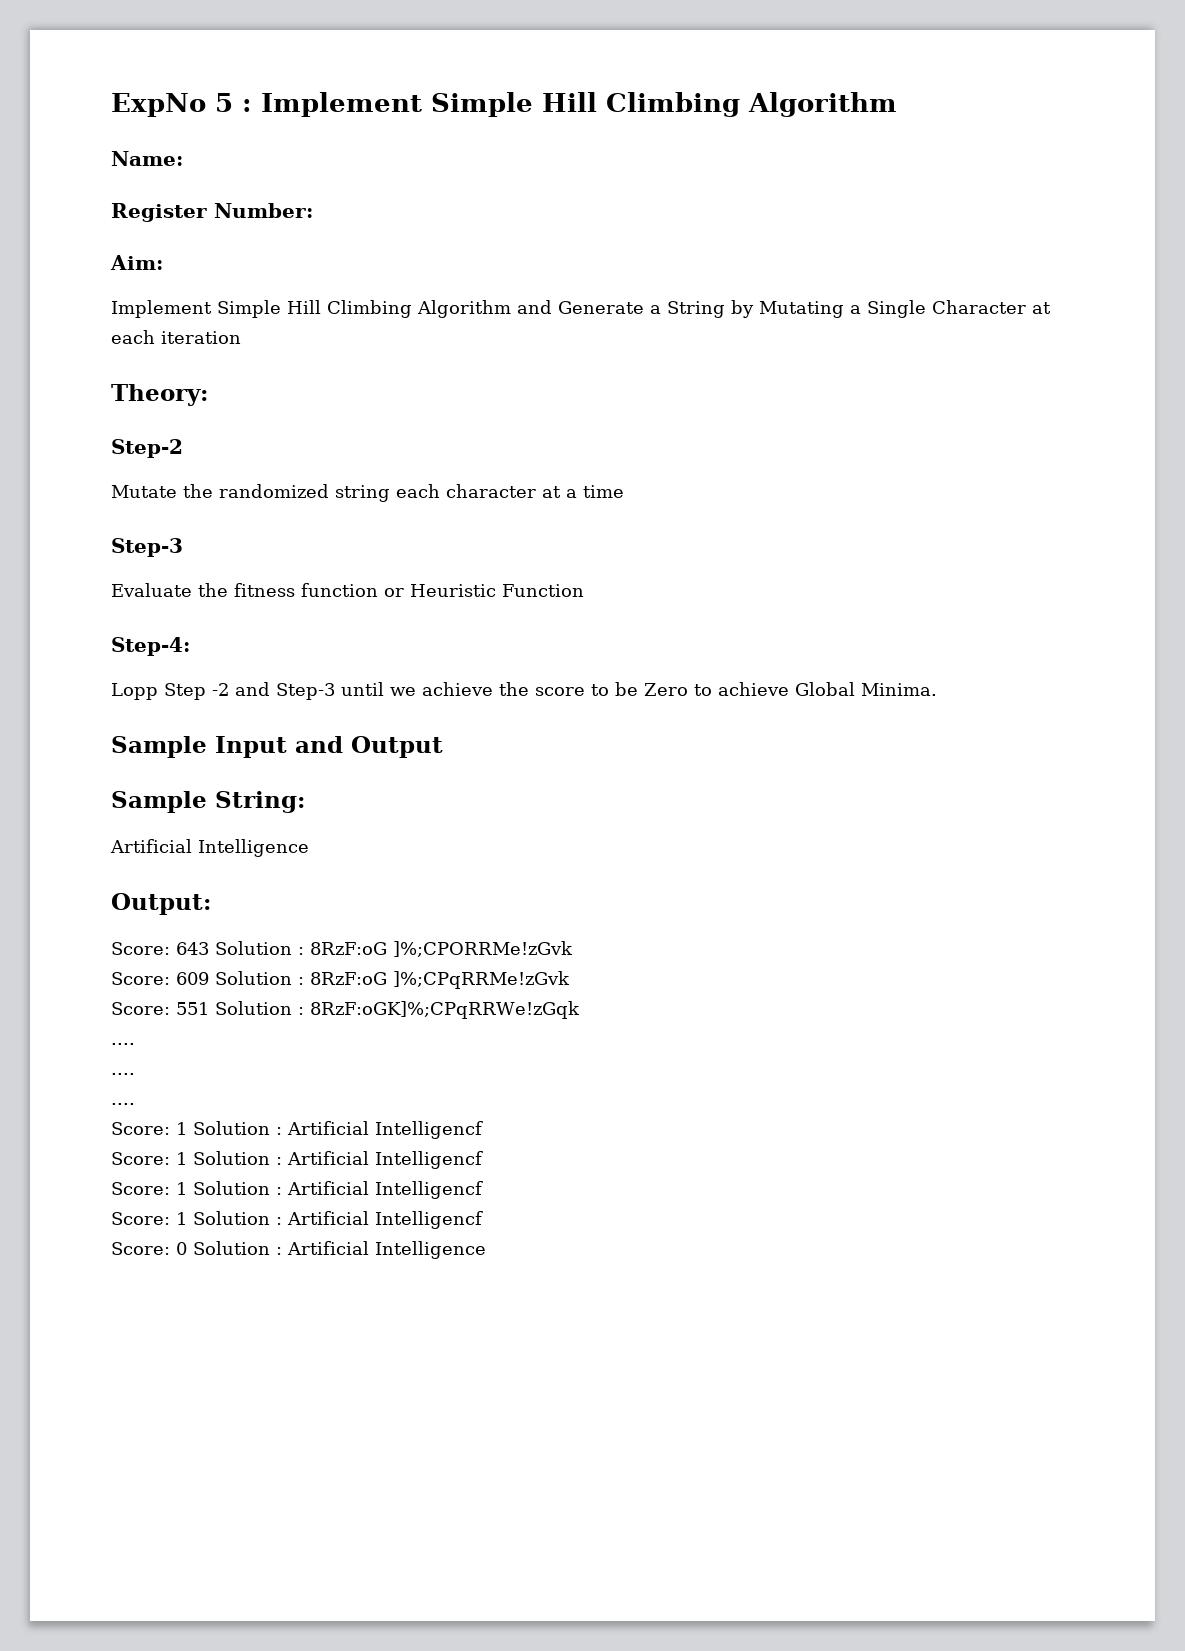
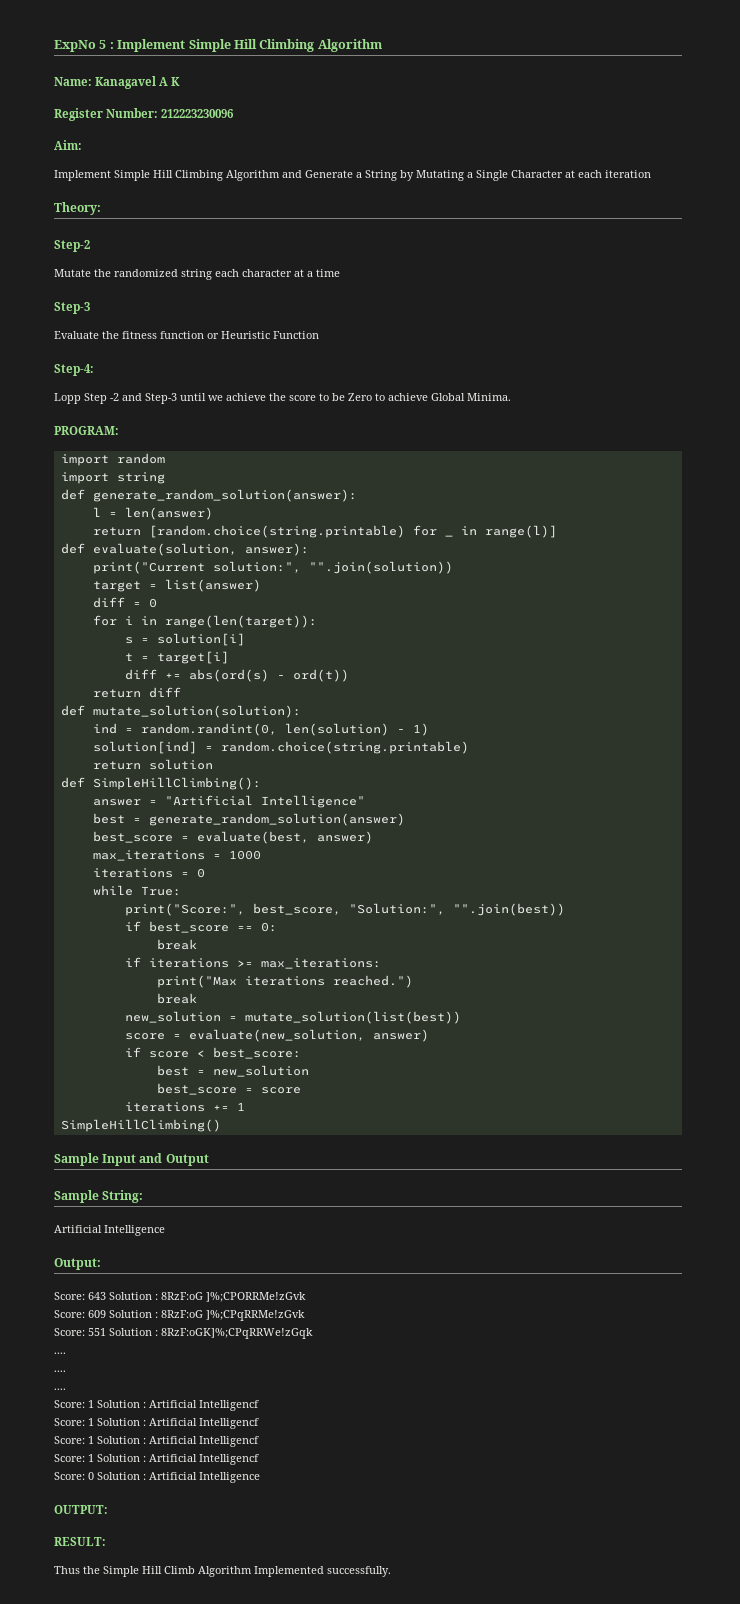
(183, 158) none -> [95,76,181,89] Kanagavel A K
(313, 210) none -> [161,109,235,118] 212223230096
(937, 689) none -> [54,426,119,435] [60,453,165,466] [60,472,165,484] [60,489,357,502] [92,507,213,520] [92,525,453,538] [460,525,557,538] [60,543,309,556] [92,561,453,574] [92,579,261,592] [92,597,157,608] [92,615,317,628] [124,633,245,646] [124,651,229,664] [124,669,349,682] [92,687,181,698] [60,705,301,718] [92,723,429,736] [92,741,469,754] [92,759,213,770] [60,777,261,790] [92,795,365,808] [92,813,405,826] [92,831,373,844] [92,850,261,861] [92,868,205,878] [92,885,181,896] [124,903,565,916] [124,921,277,933] [156,939,197,950] [124,957,381,969] [156,975,413,988] [156,993,197,1004] [124,1011,461,1024] [124,1029,429,1042] [124,1047,301,1059] [156,1065,309,1077] [156,1083,301,1095] [124,1102,245,1112] [60,1119,221,1132] // PROGRAM: // import random // import string // def generate_random_solution(answer): // l = len(answer) // return [random.choice(string.printable) for _ in range(l)] // def evaluate(solution, answer): // print("Current solution:", "".join(solution)) // target = list(answer) // diff = 0 // for i in range(len(target)): // s = solution[i] // t = target[i] // diff += abs(ord(s) - ord(t)) // return diff // def mutate_solution(solution): // ind = random.randint(0, len(solution) - 1) // solution[ind] = random.choice(string.printable) // return solution // def SimpleHillClimbing(): // answer = "Artificial Intelligence" // best = generate_random_solution(answer) // best_score = evaluate(best, answer) // max_iterations = 1000 // iterations = 0 // while True: // print("Score:", best_score, "Solution:", "".join(best)) // if best_score == 0: // break // if iterations >= max_iterations: // print("Max iterations reached.") // break // new_solution = mutate_solution(list(best)) // score = evaluate(new_solution, answer) // if score < best_score: // best = new_solution // best_score = score // iterations += 1 // SimpleHillClimbing()
(486, 1250) none -> [54,1505,108,1514] [54,1537,106,1546] [54,1566,391,1577] // OUTPUT: // RESULT: // Thus the Simple Hill Climb Algorithm Implemented successfully.

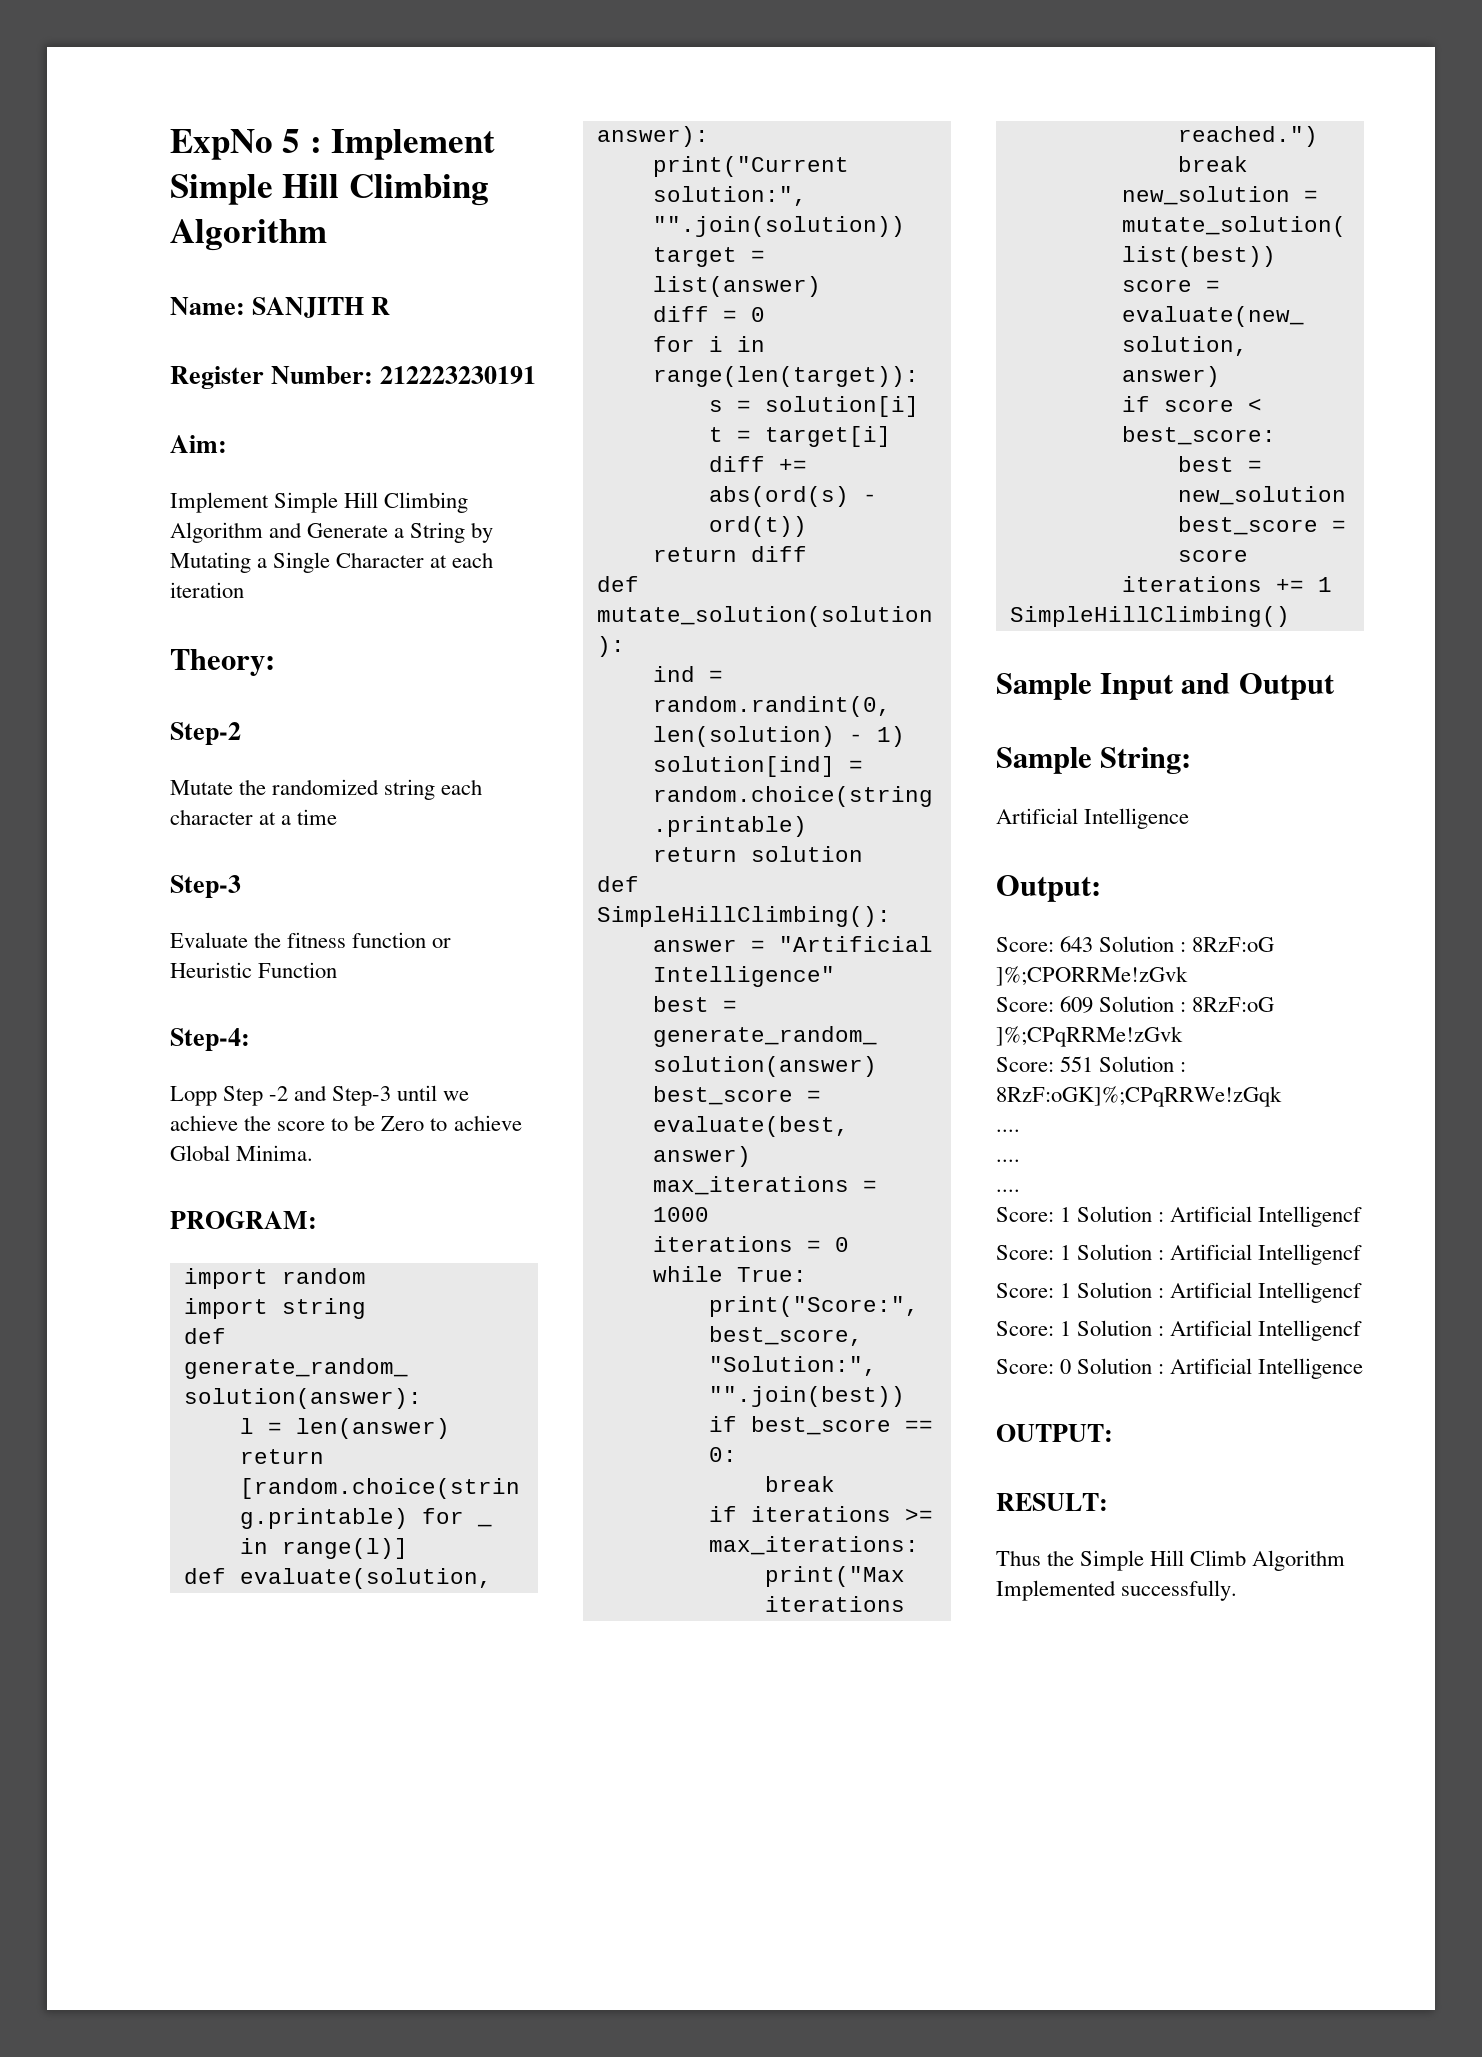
[95,76,181,89] Kanagavel A K -> [252,297,391,318] SANJITH R
[161,109,235,118] 212223230096 -> [380,366,537,384] 212223230191

